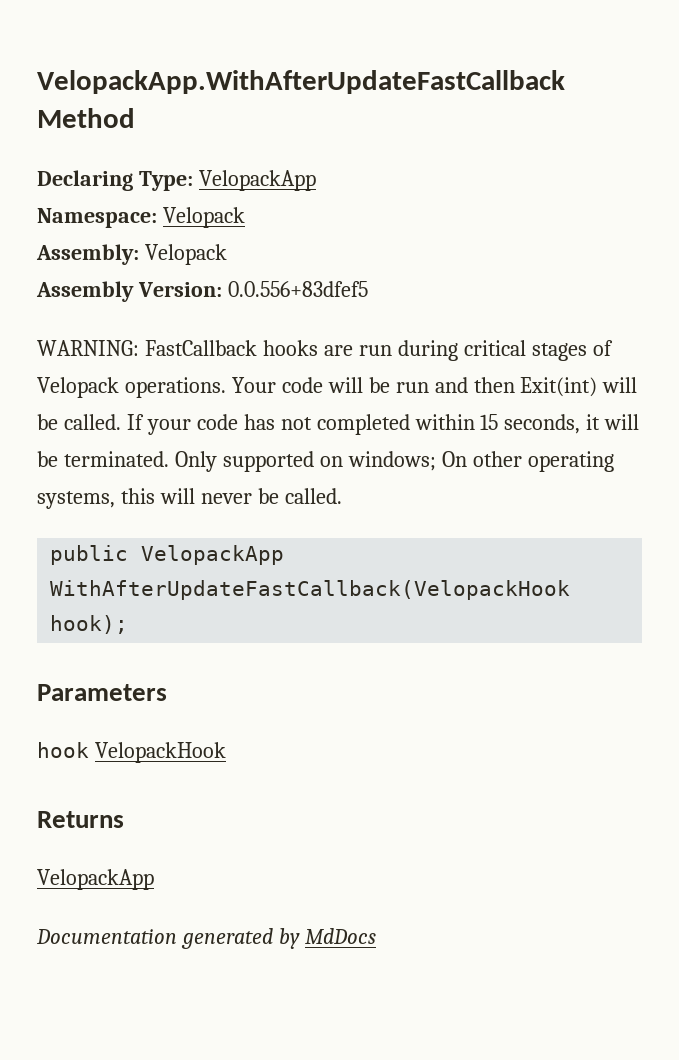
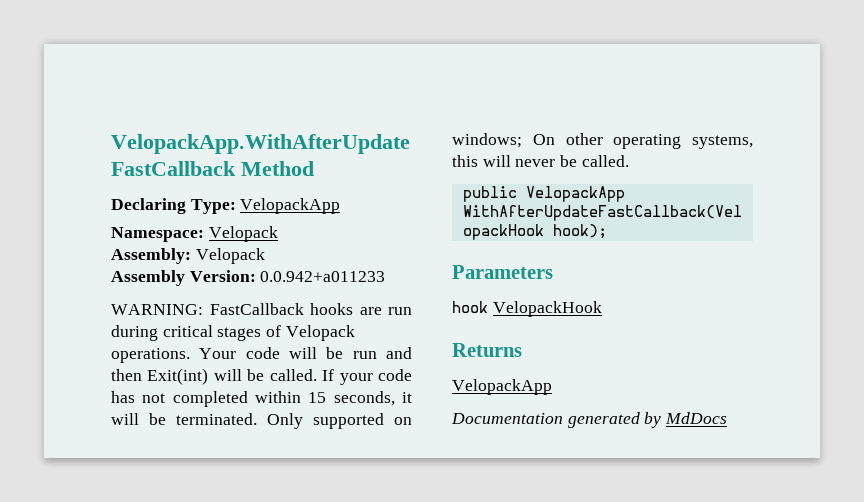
[227,281,368,297] 0.0.556+83dfef5 -> [260,271,386,282] 0.0.942+a011233

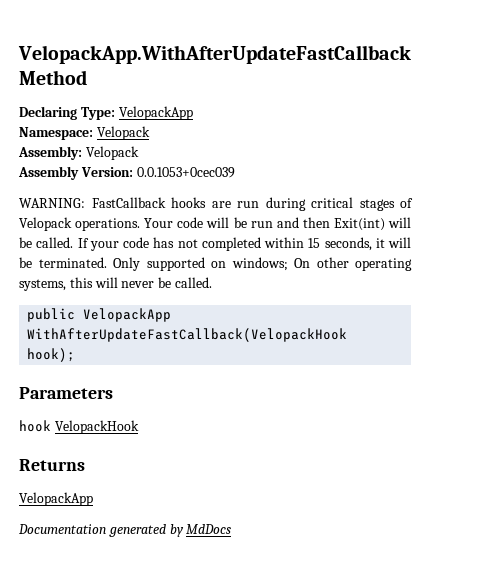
[260,271,386,282] 0.0.942+a011233 -> [136,167,235,178] 0.0.1053+0cec039

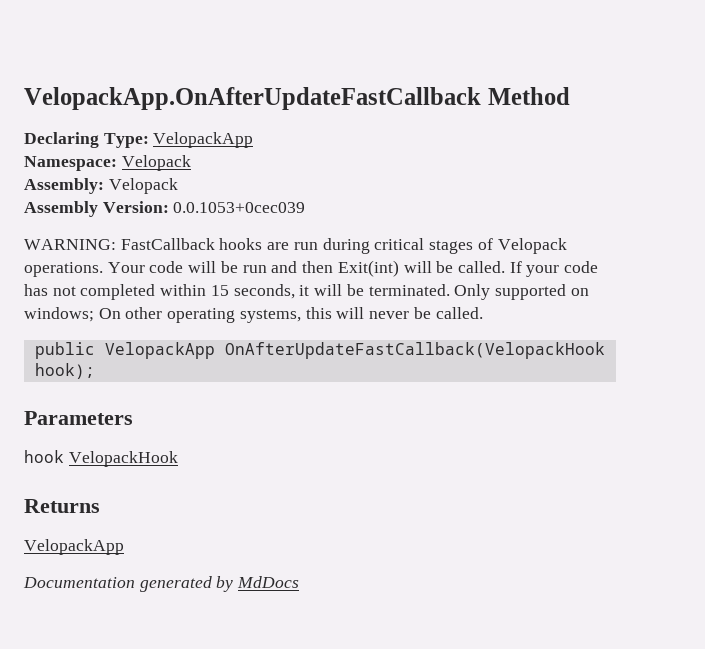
[18,45,411,64] VelopackApp.WithAfterUpdateFastCallback -> [24,87,481,110] VelopackApp.OnAfterUpdateFastCallback
[27,328,348,342] WithAfterUpdateFastCallback(VelopackHook -> [224,342,605,359] OnAfterUpdateFastCallback(VelopackHook

